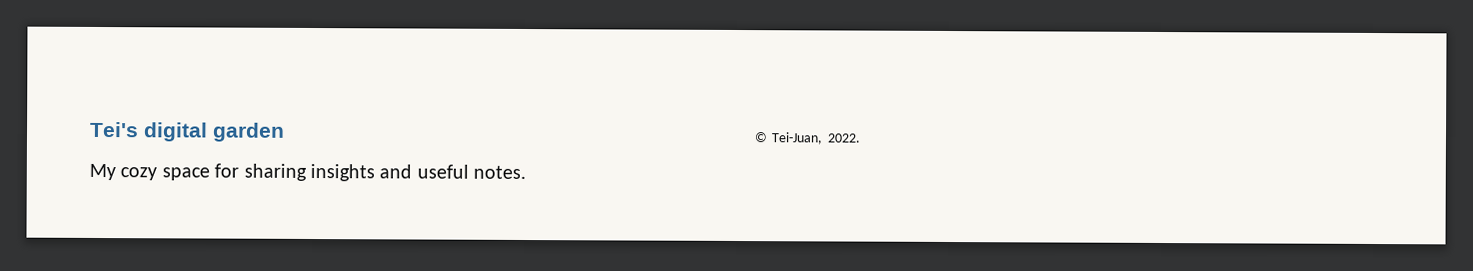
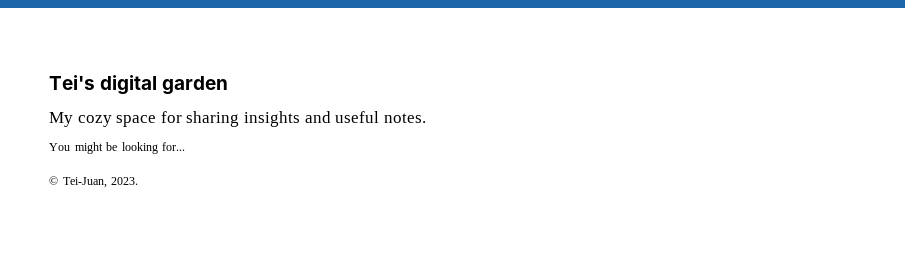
(527, 172) none -> [49,142,186,154] // You might be looking for...
[826,133,861,143] 2022. -> [111,177,139,185] 2023.

